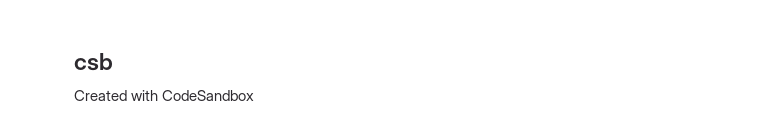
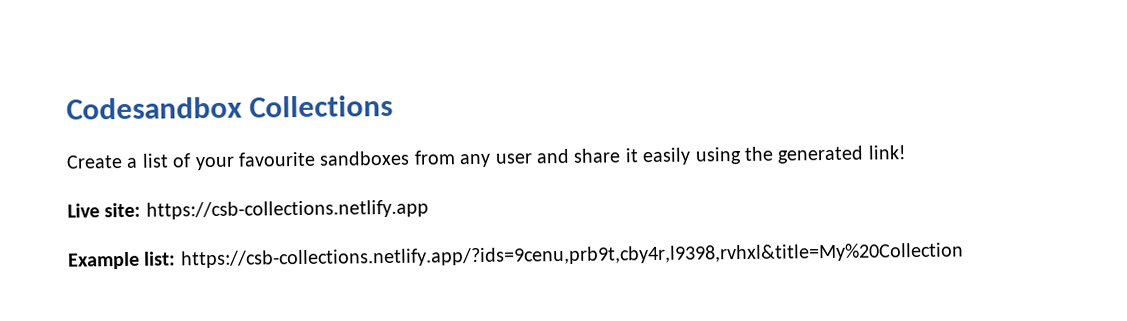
[74,53,113,71] [74,90,255,101] csb // Created with CodeSandbox -> [66,94,394,120] [66,145,907,171] [67,199,429,220] [68,242,964,270] Codesandbox Collections // Create a list of your favourite sandboxes from any user and share it easily using the generated link! // Live site: https://csb-collections.netlify.app // Example list: https://csb-collections.netlify.app/?ids=9cenu,prb9t,cby4r,l9398,rvhxl&title=My%20Collection

